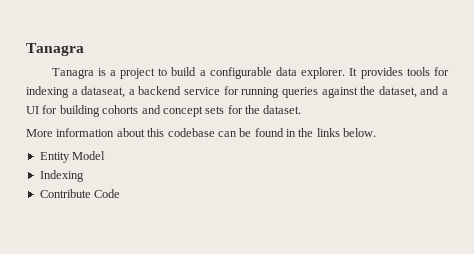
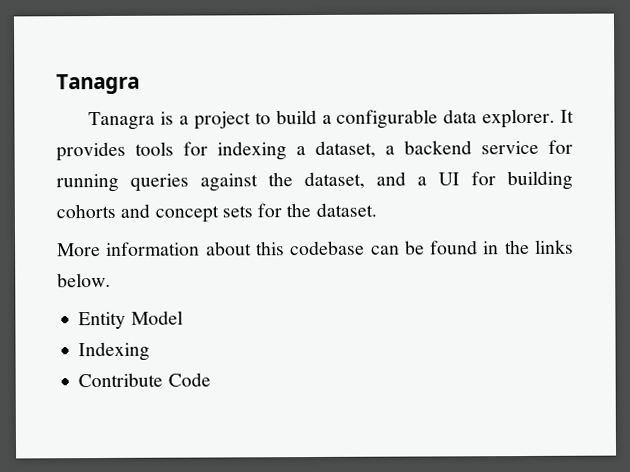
[81,86,126,98] dataseat, -> [315,140,376,158] dataset,

